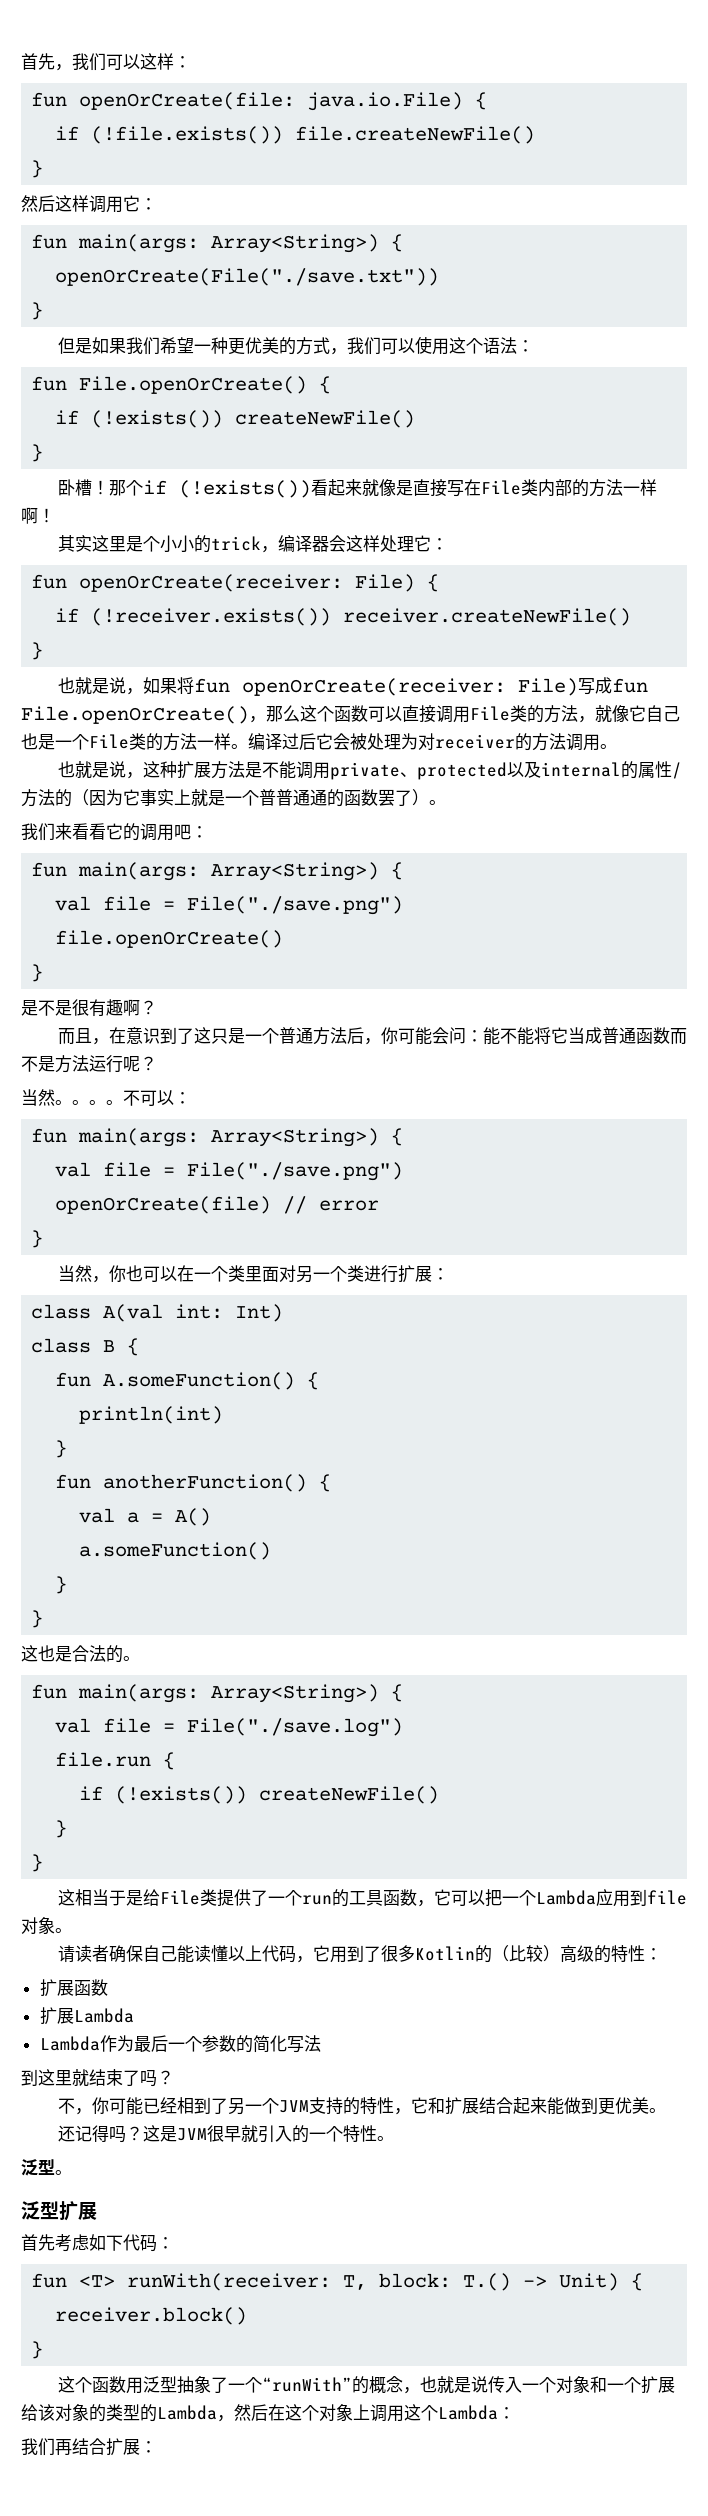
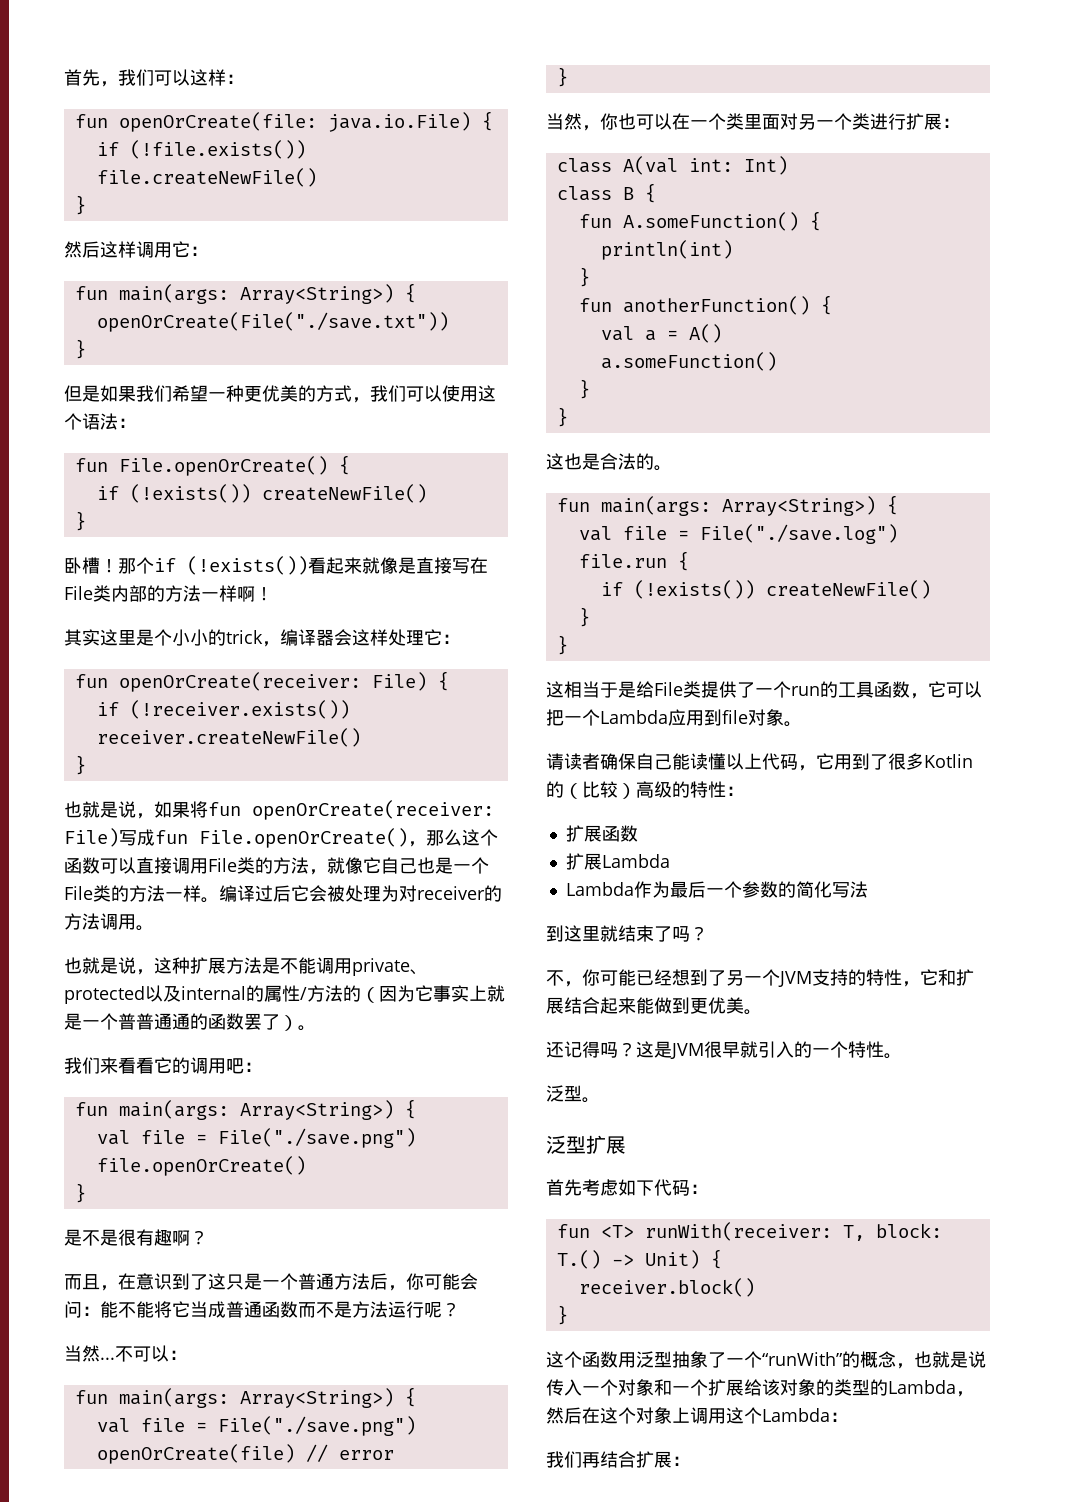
[55,1100,123,1105] 。。。。 -> [100,1357,115,1360] ...
[176,2097,194,2114] 相 -> [672,969,690,986] 想

